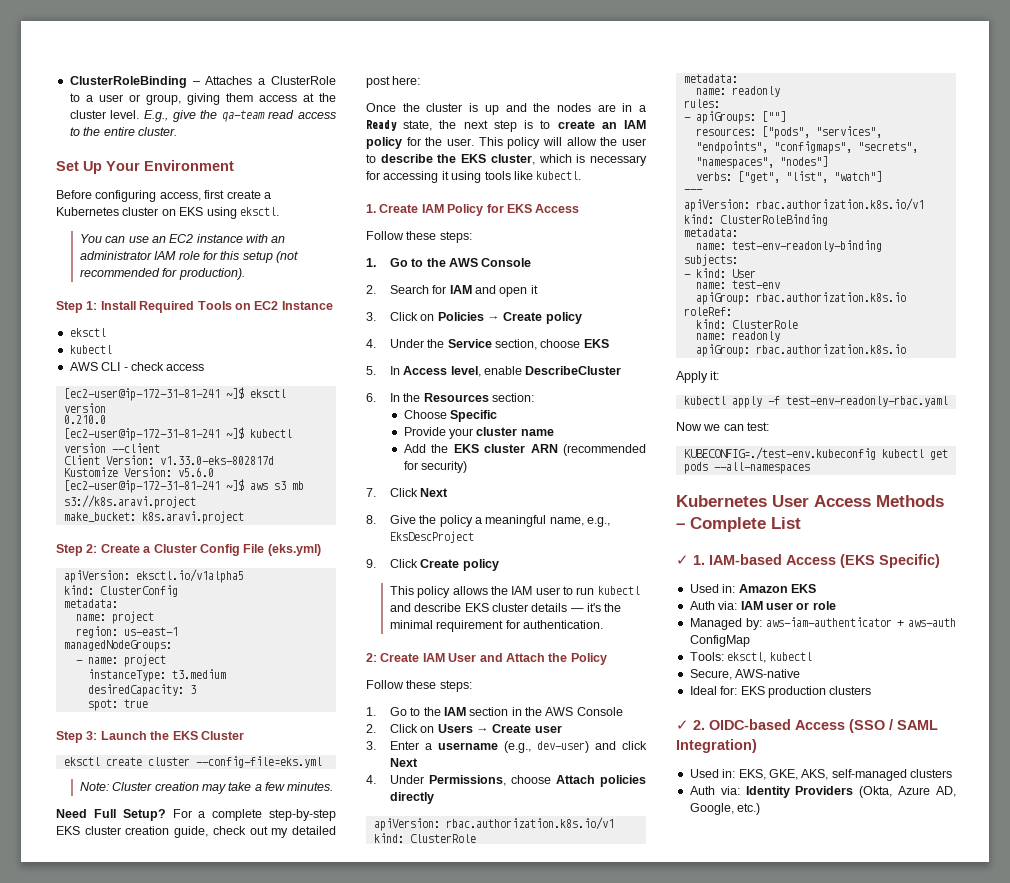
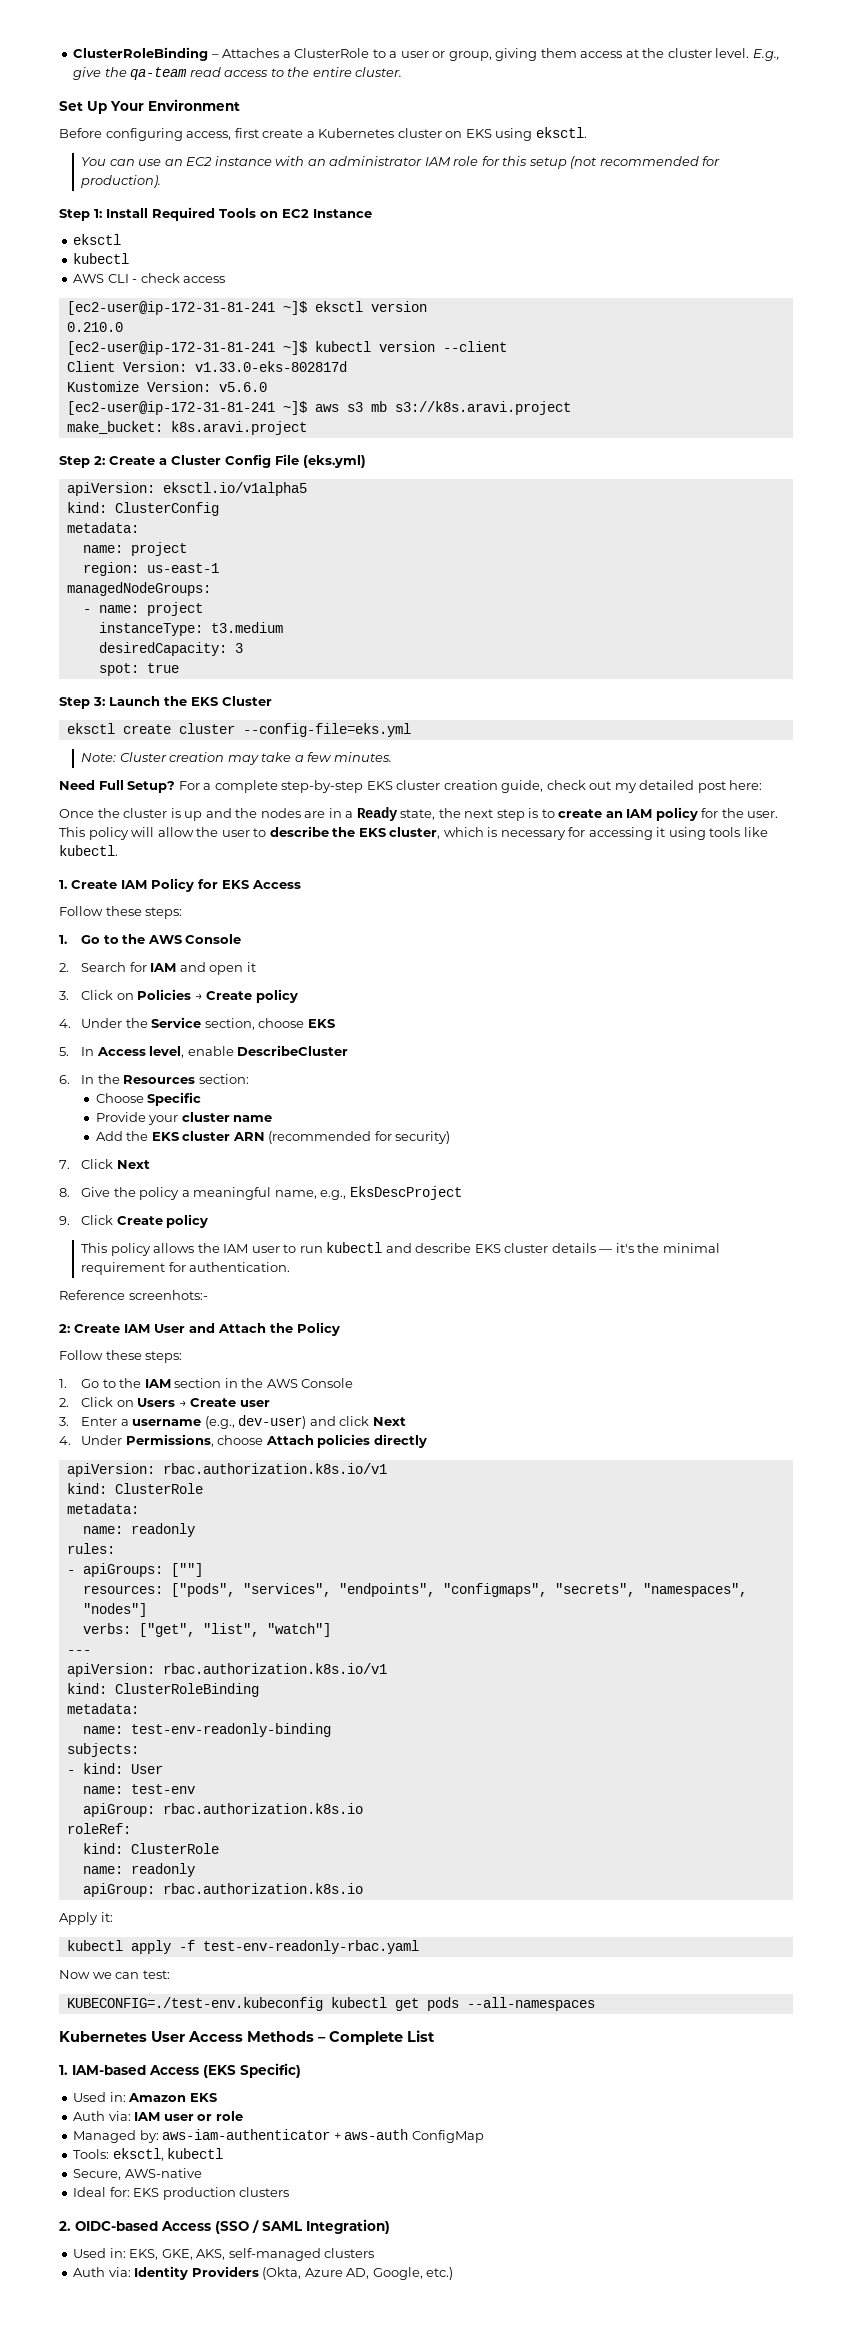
(603, 624) none -> [59,1290,208,1300] // Reference screenhots:-
[676,555,689,565] ✓ -> (435, 2036) none
[676,720,689,730] ✓ -> (290, 2192) none

